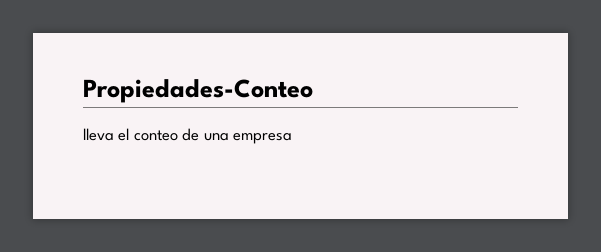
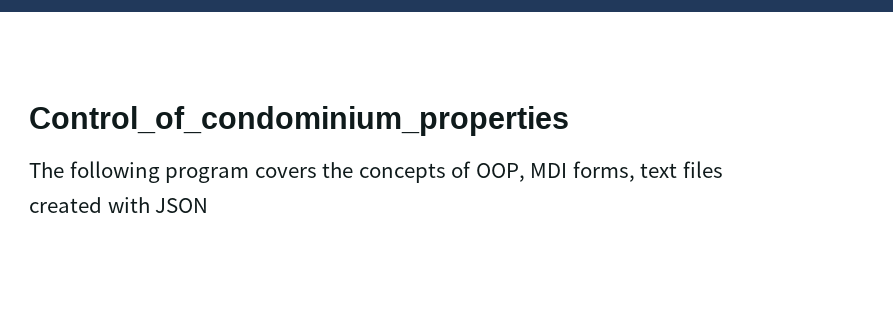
[83,79,313,103] [83,128,293,144] Propiedades-Conteo // lleva el conteo de una empresa -> [29,106,569,136] [29,161,723,183] [29,197,209,213] Control_of_condominium_properties // The following program covers the concepts of OOP, MDI forms, text files created with JSON

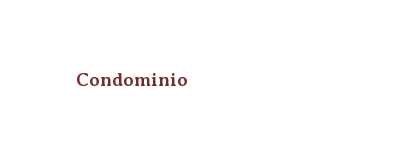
[29,106,569,136] [29,161,723,183] [29,197,209,213] Control_of_condominium_properties // The following program covers the concepts of OOP, MDI forms, text files created with JSON -> [76,73,188,86] Condominio

